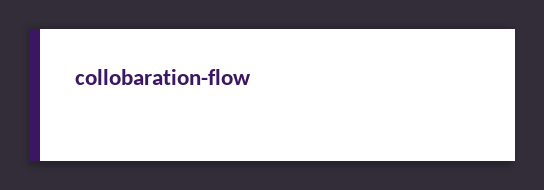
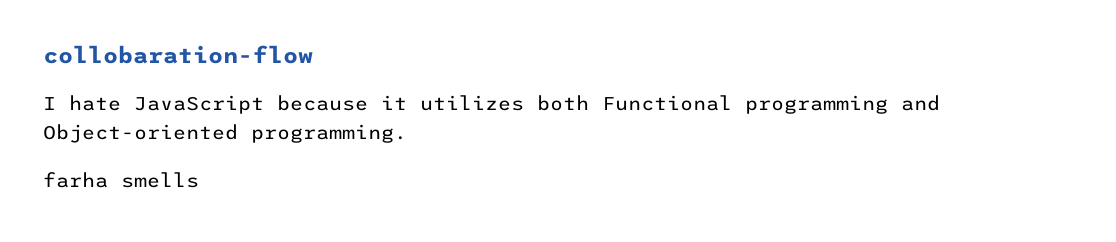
(251, 77) none -> [43,95,940,114] [43,124,407,143] [43,172,199,188] // I hate JavaScript because it utilizes both Functional programming and Object-oriented programming. // farha smells

